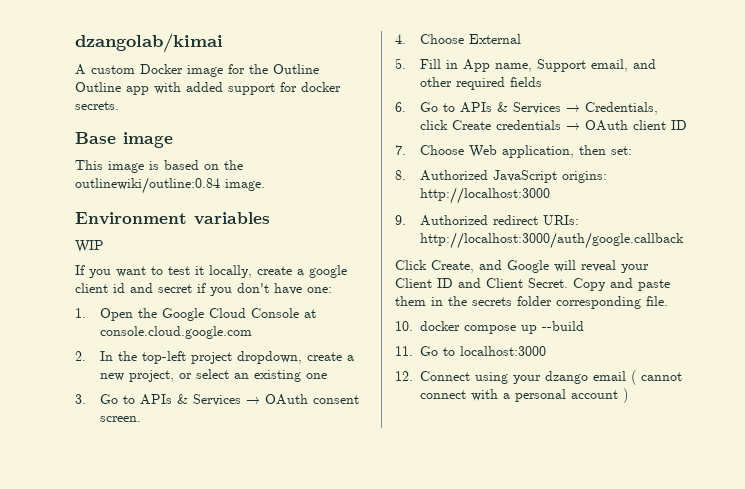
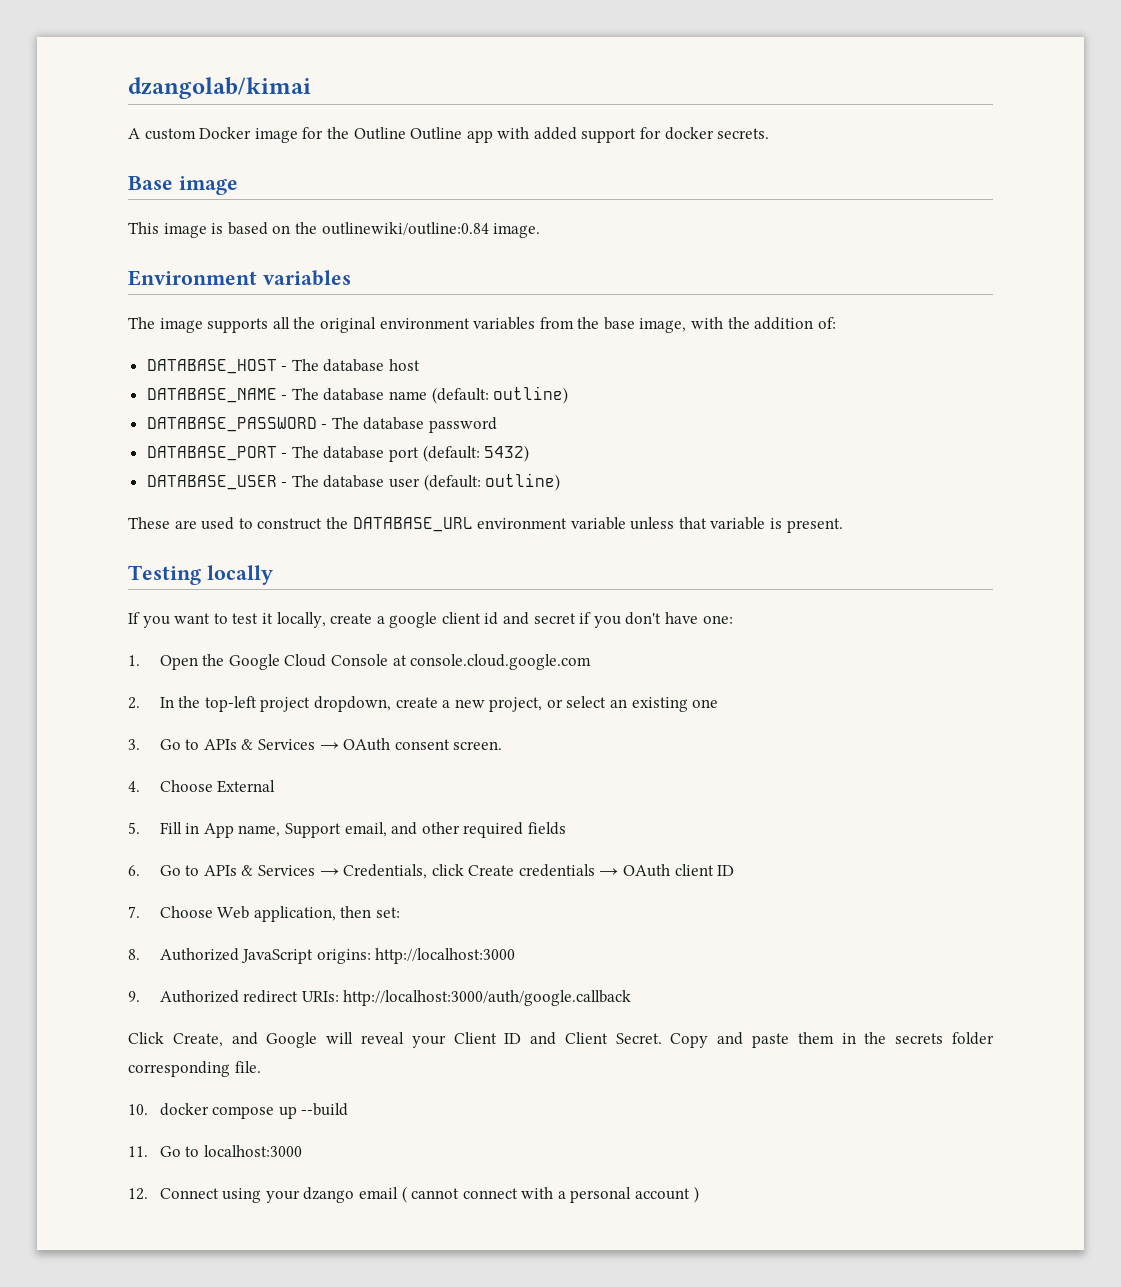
[75,240,104,253] WIP -> [128,317,836,333] [146,359,421,374] [146,386,569,404] [146,417,498,433] [146,445,530,462] [146,473,561,491] [128,517,843,533] [128,565,273,585] The image supports all the original environment variables from the base image, with the addition of: // DATABASE_HOST - The database host // DATABASE_NAME - The database name (default: outline) // DATABASE_PASSWORD - The database password // DATABASE_PORT - The database port (default: 5432) // DATABASE_USER - The database user (default: outline) // These are used to construct the DATABASE_URL environment variable unless that variable is present. // Testing locally

